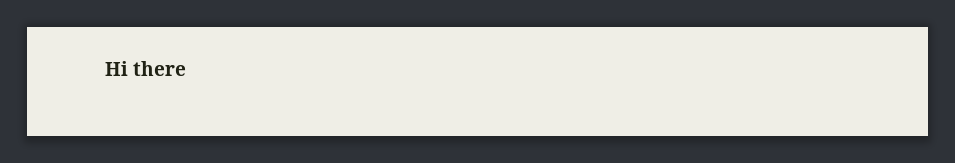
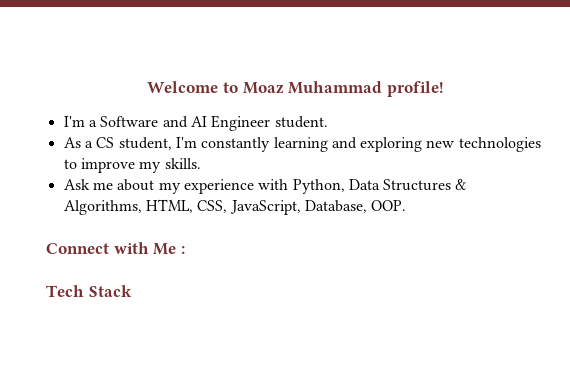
[105,61,187,76] Hi there -> [147,81,444,97] [63,115,328,131] [63,137,541,152] [63,158,201,173] [63,179,467,194] [63,199,407,215] [46,242,185,255] [46,285,132,297] Welcome to Moaz Muhammad profile! // I'm a Software and AI Engineer student. // As a CS student, I'm constantly learning and exploring new technologies to improve my skills. // Ask me about my experience with Python, Data Structures & Algorithms, HTML, CSS, JavaScript, Database, OOP. // Connect with Me : // Tech Stack

